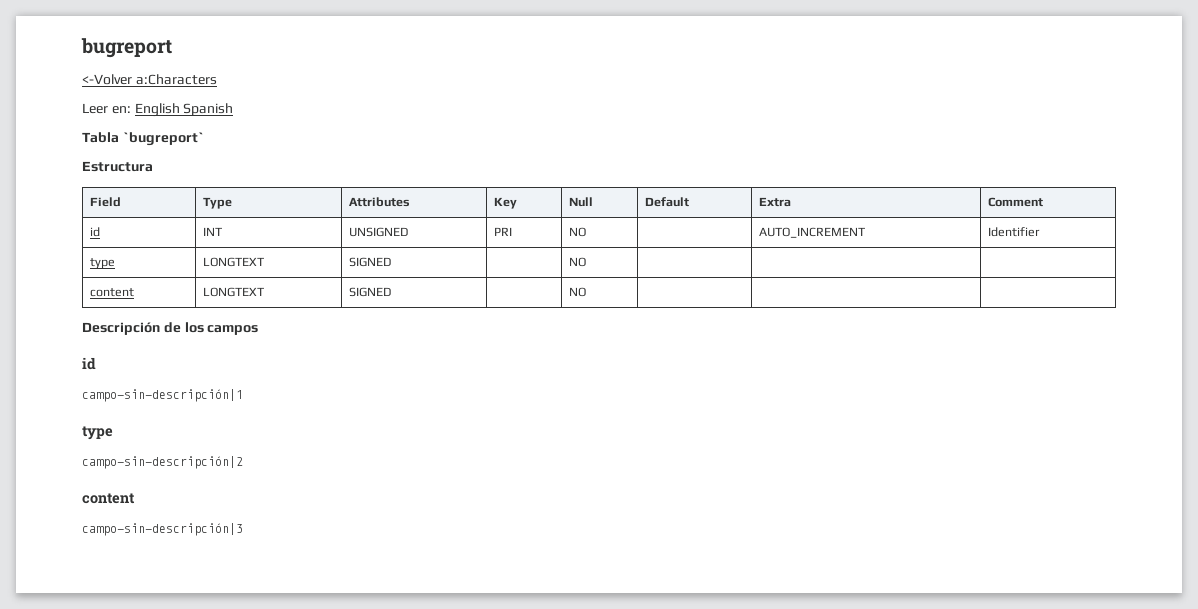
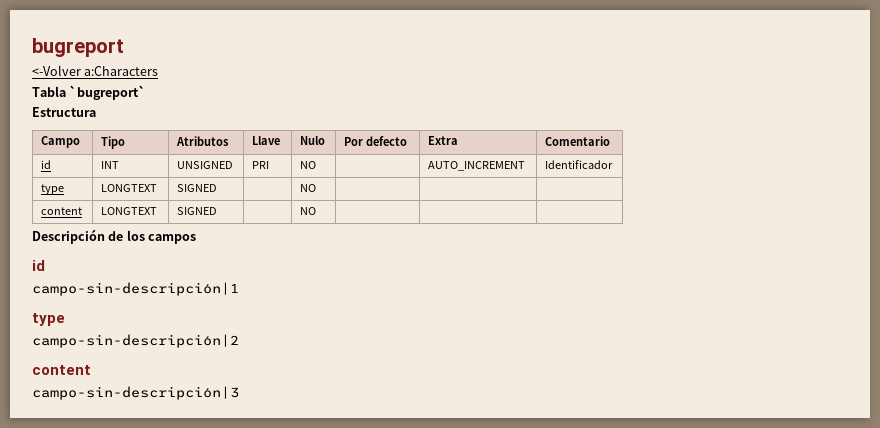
[82,103,234,117] // Leer en: English Spanish -> (159, 71) none
[89,197,121,207] [202,197,232,209] [348,197,410,207] [493,197,517,209] [568,197,593,207] [644,197,689,207] Field | Type | Attributes | Key | Null | Default -> [41,136,81,148] [101,136,126,149] [176,136,230,146] [252,136,281,145] [300,136,326,145] [344,136,408,146] Campo | Tipo | Atributos | Llave | Nulo | Por defecto
[987,197,1043,207] Comment -> [545,136,611,146] Comentario
[987,227,1040,237] Identifier -> [545,160,614,169] Identificador

